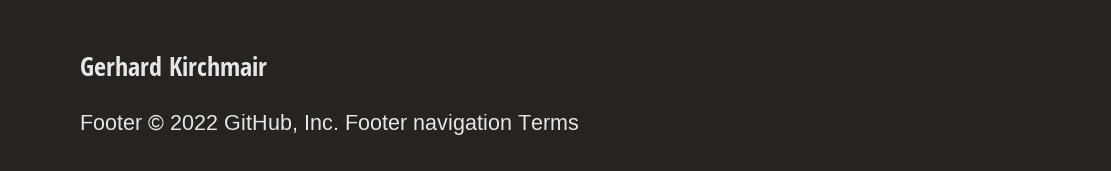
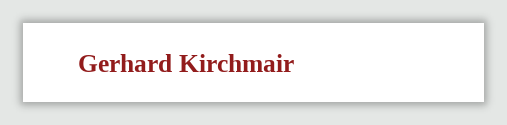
[80,114,579,135] // Footer © 2022 GitHub, Inc. Footer navigation Terms -> (294, 63) none

